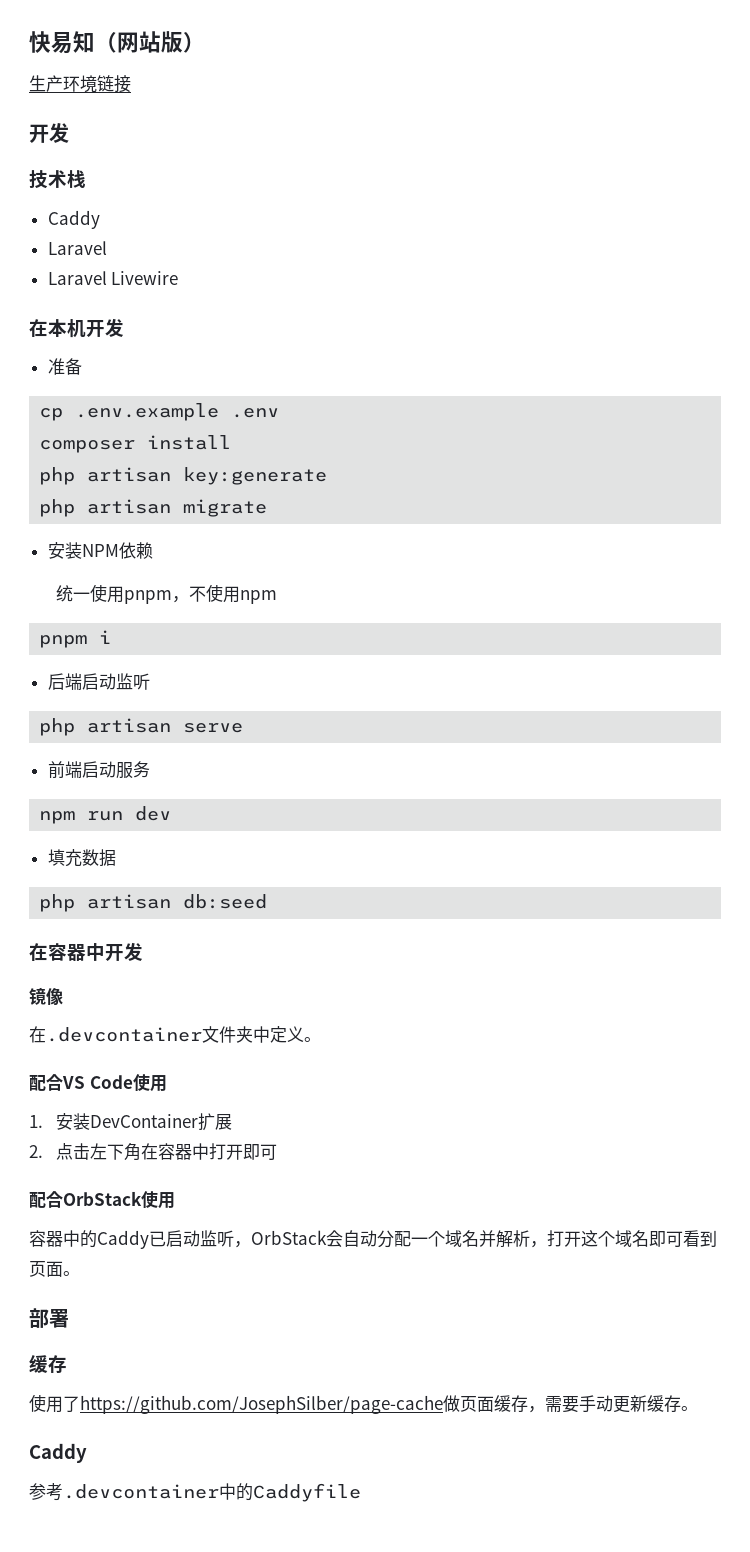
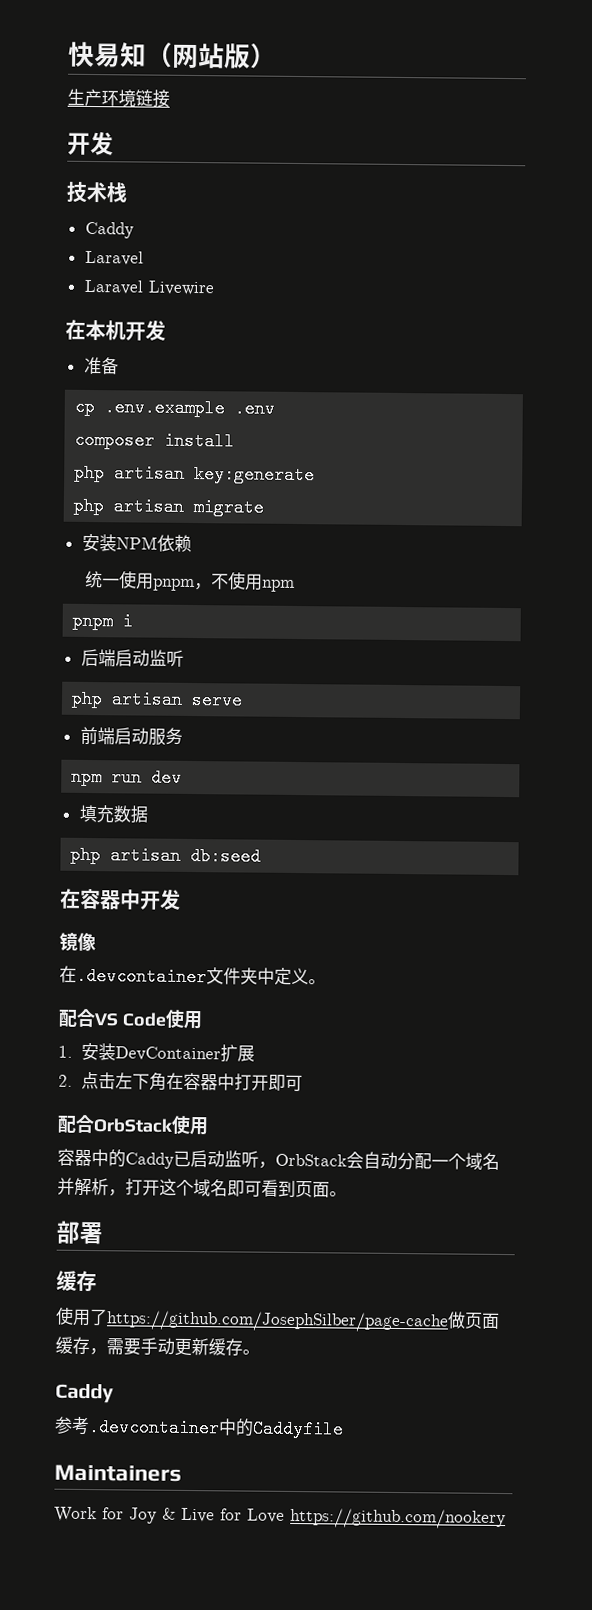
(361, 1492) none -> [54,1464,182,1482] [54,1506,506,1530] // Maintainers // Work for Joy & Live for Love https://github.com/nookery

